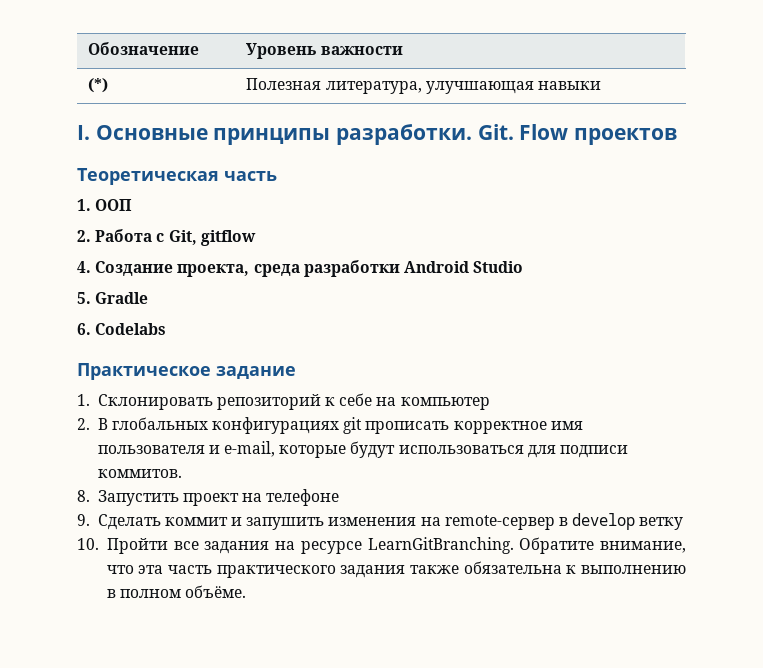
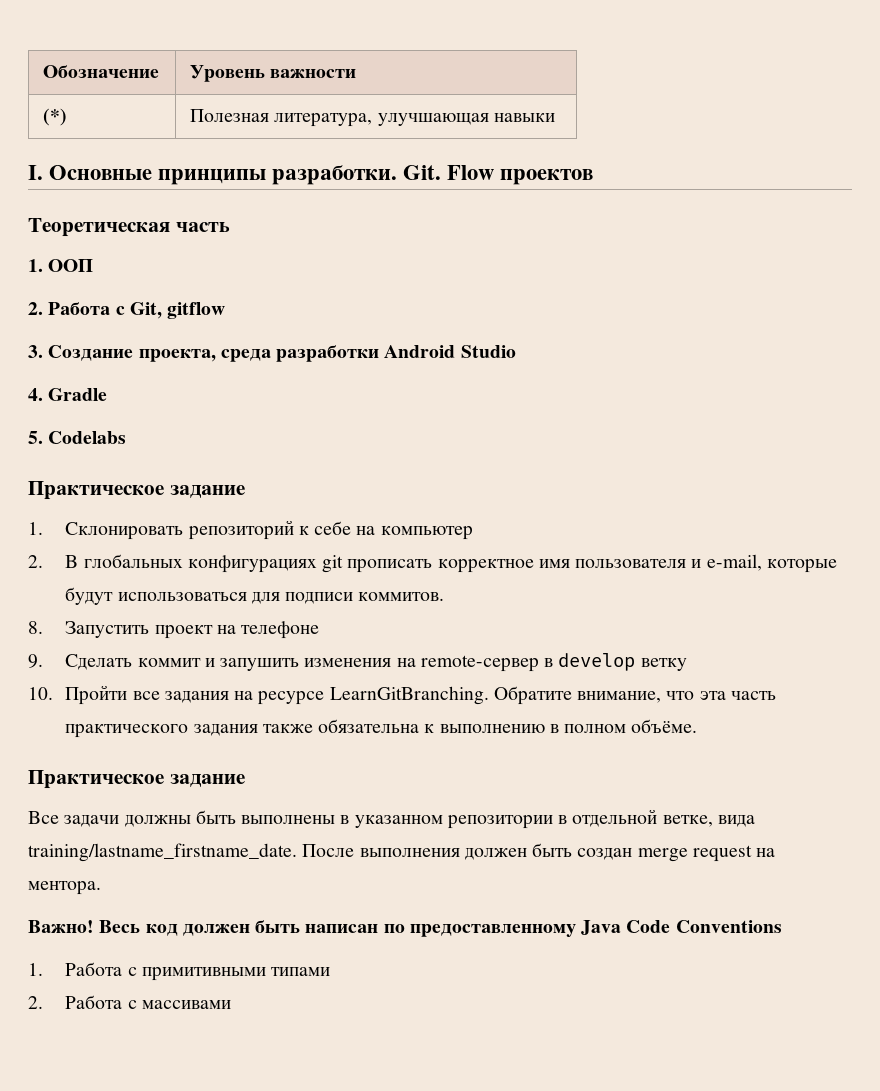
[77,261,91,273] 4. -> [28,345,43,358] 3.
[77,292,91,304] 5. -> [28,388,43,401] 4.
[77,323,91,335] 6. -> [28,431,43,444] 5.
(247, 591) none -> [28,770,245,789] [28,809,755,829] [28,843,776,862] [28,881,101,895] [28,920,782,937] [28,962,331,981] [28,995,231,1009] // Практическое задание // Все задачи должны быть выполнены в указанном репозитории в отдельной ветке, вида training/lastname_firstname_date. После выполнения должен быть создан merge request на ментора. // Важно! Весь код должен быть написан по предоставленному Java Code Conventions // 1. Работа с примитивными типами // 2. Работа с массивами

